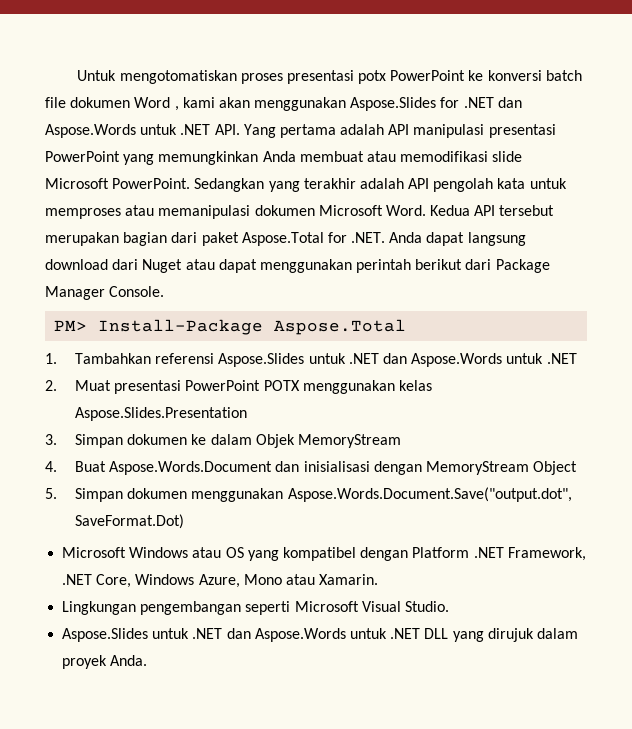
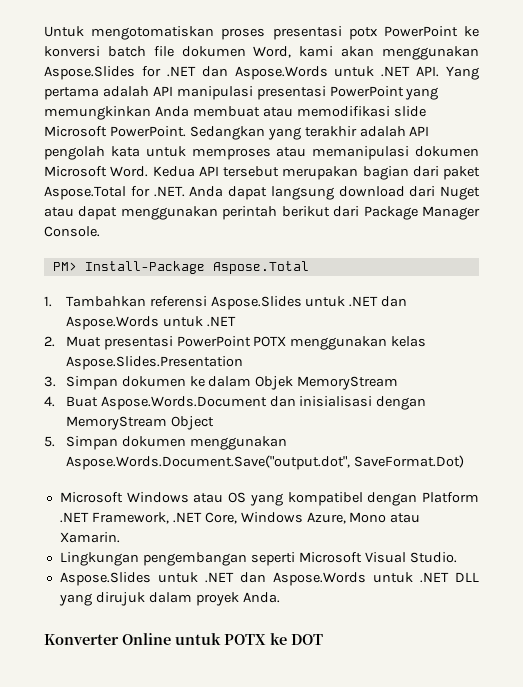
[134,97,179,111] Word , -> [253,46,292,58] Word,
(148, 660) none -> [44,633,323,645] // Konverter Online untuk POTX ke DOT

